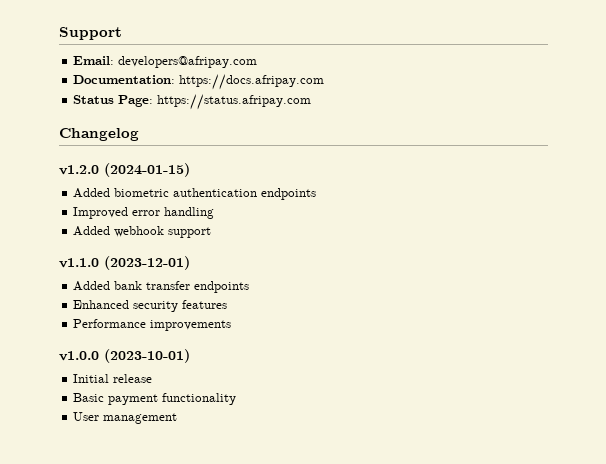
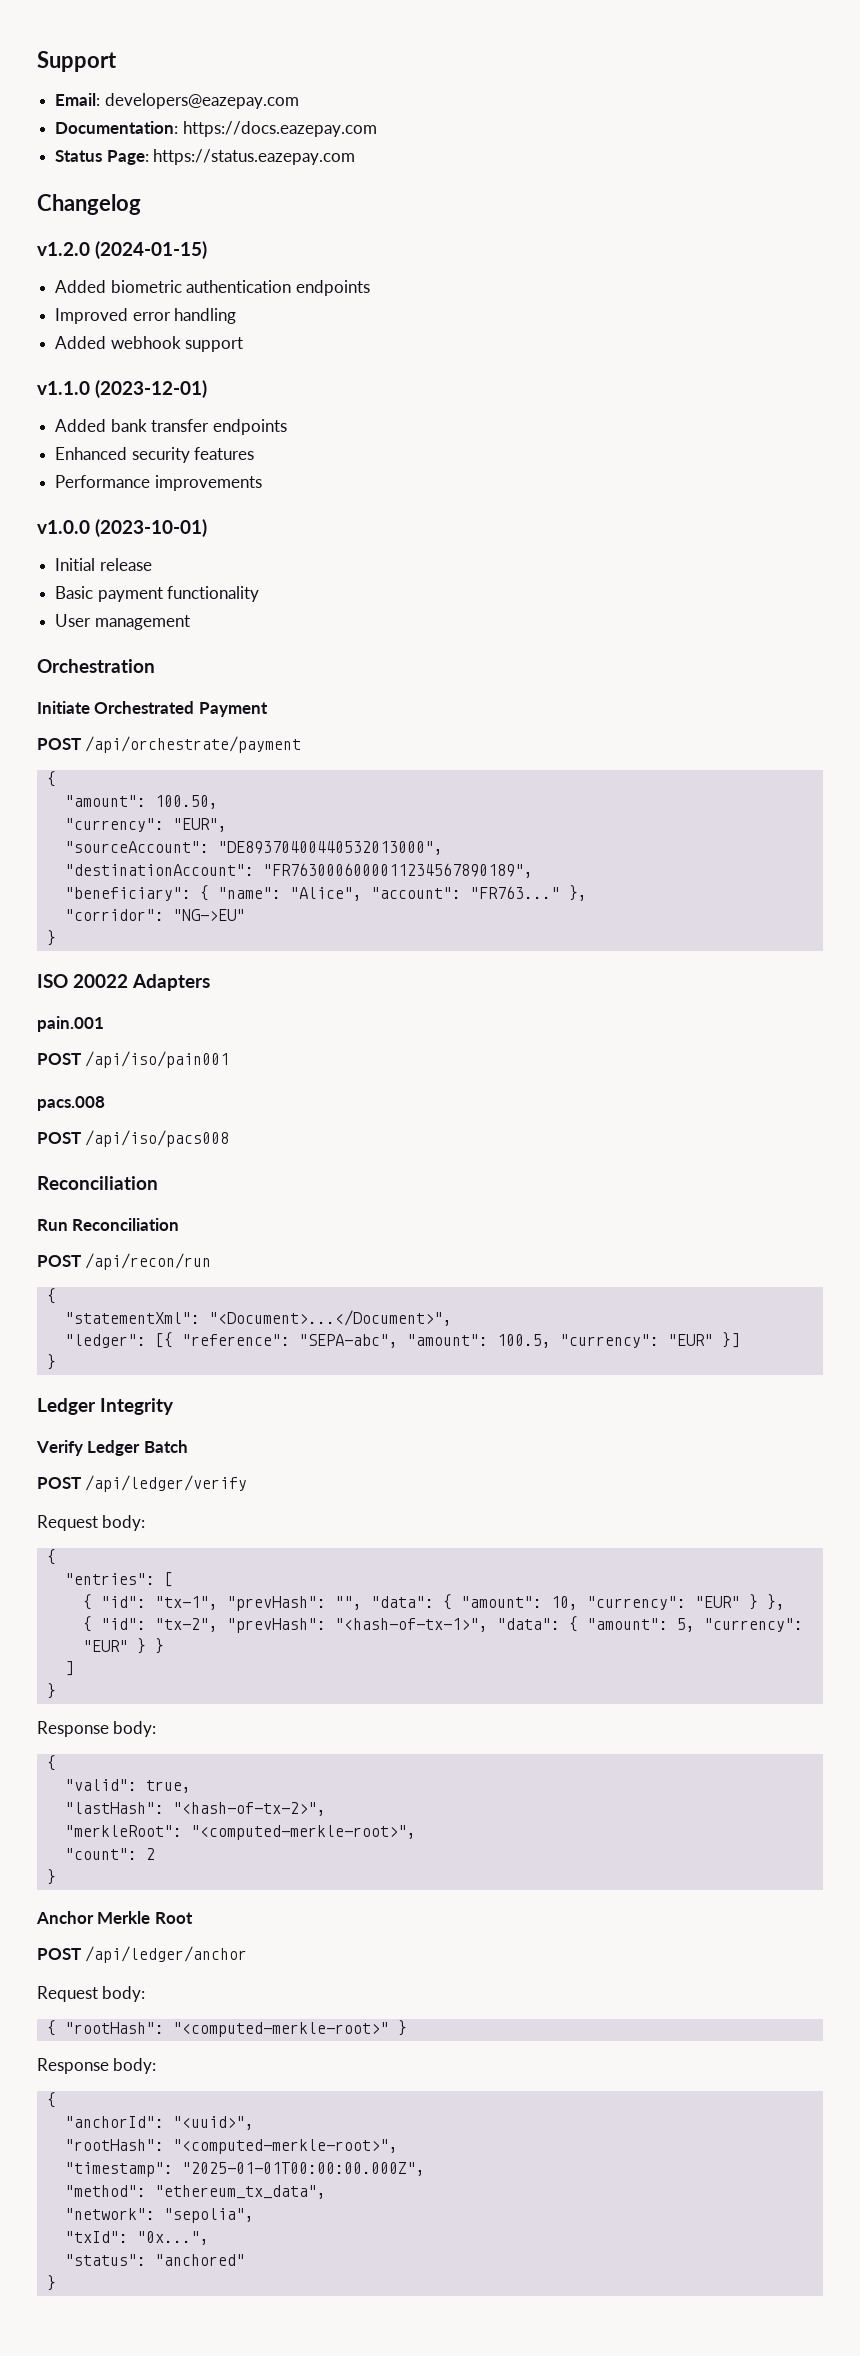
[118,56,258,68] developers@afripay.com -> [104,93,299,109] developers@eazepay.com
[179,74,325,90] https://docs.afripay.com -> [182,121,377,137] https://docs.eazepay.com
[157,94,312,110] https://status.afripay.com -> [153,149,356,165] https://status.eazepay.com
(178, 418) none -> [37,659,155,673] [37,701,268,717] [37,736,302,753] [46,771,56,787] [64,795,218,809] [64,818,227,832] [64,841,443,855] [64,863,533,878] [64,885,587,901] [64,909,245,921] [46,930,56,946] [37,974,211,991] [37,1016,104,1032] [37,1051,230,1068] [37,1096,105,1111] [37,1130,230,1147] [37,1176,158,1190] [37,1218,180,1231] [37,1253,212,1270] [46,1288,56,1304] [64,1310,452,1326] [64,1332,740,1348] [46,1354,56,1370] [37,1398,175,1415] [36,1440,188,1456] [37,1475,248,1492] [37,1515,146,1531] [46,1549,56,1565] [64,1572,173,1587] [82,1594,785,1611] [82,1616,803,1633] [82,1638,164,1654] [64,1661,74,1676] [46,1683,56,1699] [37,1721,157,1737] [46,1755,56,1771] [64,1779,191,1793] [64,1802,326,1816] [64,1825,416,1840] [64,1848,155,1860] [46,1869,56,1885] [36,1911,193,1924] [37,1946,248,1963] [37,1986,146,2002] [46,2020,407,2037] [37,2058,157,2074] [46,2092,56,2108] [64,2116,254,2130] [64,2139,398,2154] [64,2162,425,2177] [64,2185,326,2199] [64,2208,254,2223] [64,2231,209,2245] [64,2254,245,2266] [46,2275,56,2291] // Orchestration // Initiate Orchestrated Payment // POST /api/orchestrate/payment // { // "amount": 100.50, // "currency": "EUR", // "sourceAccount": "DE89370400440532013000", // "destinationAccount": "FR7630006000011234567890189", // "beneficiary": { "name": "Alice", "account": "FR763..." }, // "corridor": "NG->EU" // } // ISO 20022 Adapters // pain.001 // POST /api/iso/pain001 // pacs.008 // POST /api/iso/pacs008 // Reconciliation // Run Reconciliation // POST /api/recon/run // { // "statementXml": "<Document>...</Document>", // "ledger": [{ "reference": "SEPA-abc", "amount": 100.5, "currency": "EUR" }] // } // Ledger Integrity // Verify Ledger Batch // POST /api/ledger/verify // Request body: // { // "entries": [ // { "id": "tx-1", "prevHash": "", "data": { "amount": 10, "currency": "EUR" } }, // { "id": "tx-2", "prevHash": "<hash-of-tx-1>", "data": { "amount": 5, "currency": "EUR" } } // ] // } // Response body: // { // "valid": true, // "lastHash": "<hash-of-tx-2>", // "merkleRoot": "<computed-merkle-root>", // "count": 2 // } // Anchor Merkle Root // POST /api/ledger/anchor // Request body: // { "rootHash": "<computed-merkle-root>" } // Response body: // { // "anchorId": "<uuid>", // "rootHash": "<computed-merkle-root>", // "timestamp": "2025-01-01T00:00:00.000Z", // "method": "ethereum_tx_data", // "network": "sepolia", // "txId": "0x...", // "status": "anchored" // }

